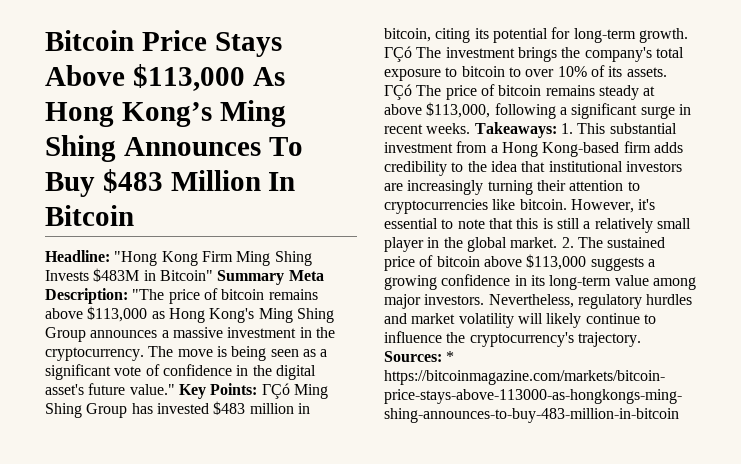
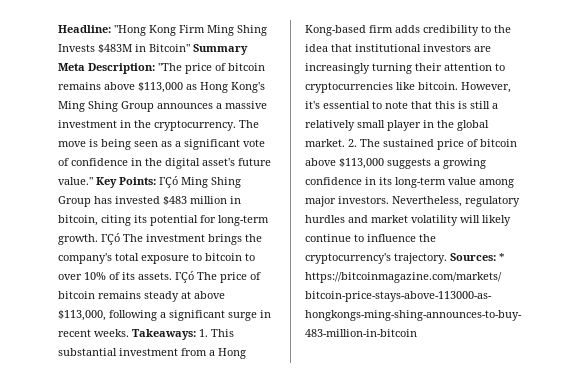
[45,30,282,57] [45,64,285,91] [45,100,286,127] [45,135,303,162] [45,169,296,197] [45,205,134,226] Bitcoin Price Stays Above $113,000 As Hong Kong’s Ming Shing Announces To Buy $483 Million In Bitcoin // -> (58, 29) none

